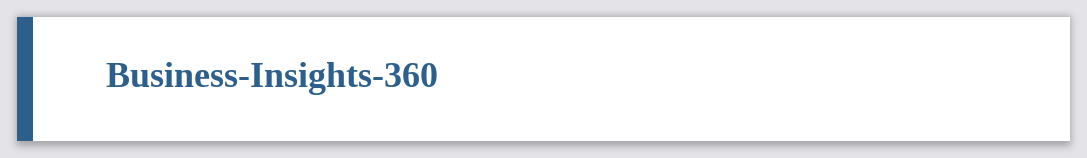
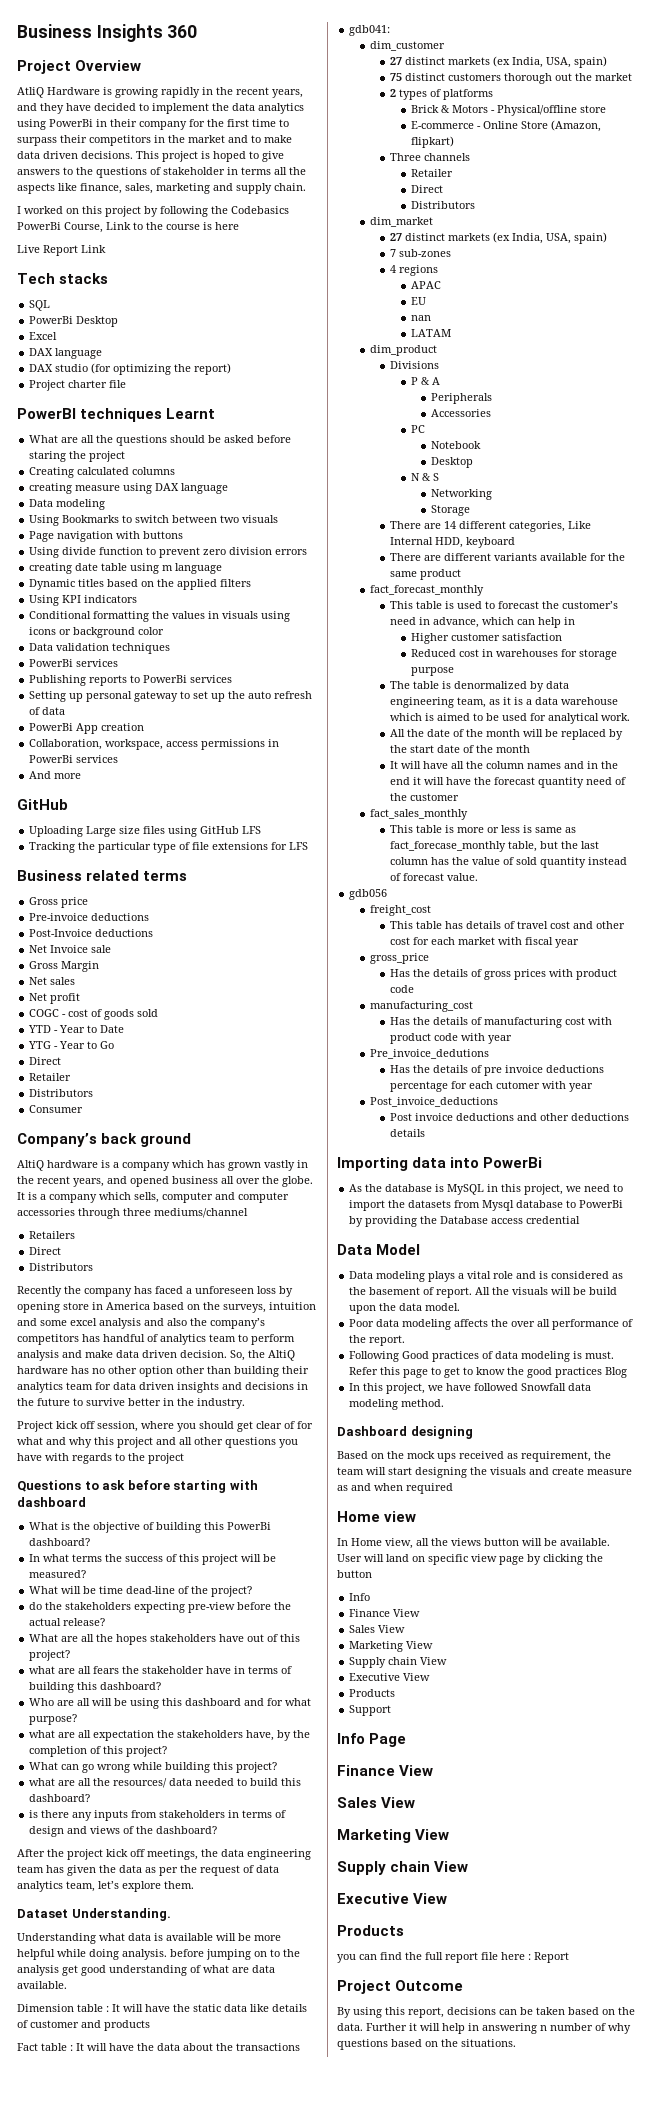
[106,62,438,95] Business-Insights-360 -> [17,24,198,42] [17,60,142,74] [17,87,303,98] [17,103,304,114] [17,119,289,130] [17,135,292,146] [17,151,284,162] [17,167,306,178] [17,183,306,194] [17,206,289,217] [17,222,239,233] [17,245,106,256] [17,273,109,284] [29,300,51,311] [29,316,119,327] [29,332,58,340] [29,348,103,359] [29,363,232,375] [29,380,127,391] [17,408,216,422] [29,435,292,446] [29,451,126,462] [29,467,176,478] [29,483,229,494] [29,499,106,510] [29,515,279,526] [29,531,184,542] [29,547,308,558] [29,563,223,574] [29,579,252,590] [29,595,138,606] [29,611,291,622] [29,627,165,638] [29,643,171,654] [29,659,119,667] [29,675,233,686] [29,691,313,702] [29,707,66,715] [29,723,145,734] [29,739,280,750] [29,755,119,763] [29,771,82,779] [17,799,68,810] [29,826,262,837] [29,842,309,853] [17,870,188,881] [29,897,89,908] [29,913,150,921] [29,929,154,937] [29,945,112,953] [29,961,100,972] [29,977,76,985] [29,993,81,1004] [29,1009,159,1020] [28,1025,125,1033] [28,1041,115,1049] [29,1057,62,1065] [29,1073,72,1081] [29,1089,94,1097] [29,1105,84,1113] [17,1133,192,1147] [17,1160,308,1171] [17,1176,313,1187] [17,1192,289,1203] [17,1208,248,1219] [29,1231,76,1239] [29,1247,62,1255] [29,1263,94,1271] [17,1286,293,1297] [17,1302,316,1313] [17,1318,265,1329] [17,1334,295,1345] [17,1350,295,1361] [17,1366,309,1377] [17,1382,308,1393] [17,1398,245,1409] [17,1421,313,1432] [17,1437,298,1448] [17,1453,184,1464] [17,1480,258,1493] [17,1497,86,1507] [29,1522,272,1533] [29,1538,91,1546] [29,1554,277,1565] [29,1570,87,1578] [29,1586,253,1597] [29,1602,292,1613] [29,1618,106,1626] [29,1634,301,1645] [29,1650,71,1661] [29,1666,293,1674] [29,1682,162,1693] [29,1698,312,1709] [29,1714,78,1725] [29,1730,311,1741] [29,1746,168,1757] [29,1762,278,1773] [29,1778,302,1788] [29,1794,91,1802] [29,1810,287,1821] [29,1826,218,1837] [17,1849,311,1860] [17,1865,279,1876] [17,1881,194,1892] [17,1908,171,1921] [17,1933,281,1944] [17,1949,300,1960] [17,1965,275,1976] [17,1981,67,1989] [17,2004,307,2012] [17,2020,150,2031] [17,2043,300,2051] [349,25,391,36] [369,41,445,51] [390,56,608,68] [390,73,633,84] [390,89,494,100] [410,105,606,116] [410,120,601,132] [410,136,454,148] [390,153,471,161] [410,169,453,177] [410,185,443,193] [410,201,475,209] [369,217,433,227] [390,232,608,244] [390,249,452,257] [390,265,439,276] [410,281,441,289] [410,297,426,305] [410,315,431,321] [410,329,451,337] [369,345,437,356] [390,361,440,369] [410,377,440,385] [431,393,493,404] [431,409,492,417] [410,425,425,433] [431,441,482,449] [431,457,474,468] [410,473,439,481] [431,489,493,500] [431,505,471,516] [390,521,592,532] [390,537,516,548] [390,553,626,561] [390,569,462,580] [369,585,484,596] [390,601,619,609] [390,617,576,628] [410,633,562,644] [410,649,617,660] [410,667,454,676] [390,681,570,692] [390,697,619,708] [390,713,631,724] [390,729,624,740] [390,745,531,753] [390,761,619,769] [390,777,627,788] [390,793,460,801] [369,809,468,820] [390,825,577,833] [390,841,600,852] [390,857,628,868] [390,873,479,881] [349,889,388,900] [369,905,431,916] [390,921,626,929] [390,937,580,948] [369,953,429,964] [390,969,618,980] [390,985,415,993] [369,1001,473,1012] [390,1017,613,1028] [390,1033,513,1044] [369,1049,489,1059] [390,1065,605,1076] [390,1081,594,1092] [369,1097,498,1107] [390,1113,630,1121] [390,1129,426,1137] [337,1157,543,1171] [349,1184,624,1195] [349,1200,624,1211] [349,1216,581,1227] [337,1244,421,1255] [349,1271,624,1282] [349,1287,618,1298] [349,1303,461,1314] [349,1319,634,1330] [349,1335,406,1346] [349,1351,615,1362] [349,1367,628,1378] [349,1383,592,1394] [349,1399,445,1410] [337,1426,473,1439] [337,1451,611,1462] [337,1467,632,1478] [337,1483,453,1494] [337,1511,417,1522] [337,1538,610,1549] [337,1554,603,1565] [337,1570,372,1578] [349,1593,371,1601] [349,1609,421,1617] [349,1625,406,1633] [349,1641,434,1652] [349,1657,448,1668] [349,1673,431,1681] [349,1689,396,1697] [349,1705,392,1716] [337,1733,407,1747] [337,1765,434,1776] [337,1797,416,1808] [337,1829,450,1843] [337,1861,469,1875] [337,1893,448,1904] [337,1925,404,1936] [337,1952,569,1963] [337,1980,464,1994] [337,2007,635,2018] [337,2023,631,2034] [337,2039,516,2050] Business Insights 360 // Project Overview // AtliQ Hardware is growing rapidly in the recent years, and they have decided to implement the data analytics using PowerBi in their company for the first time to surpass their competitors in the market and to make data driven decisions. This project is hoped to give answers to the questions of stakeholder in terms all the aspects like finance, sales, marketing and supply chain. // I worked on this project by following the Codebasics PowerBi Course, Link to the course is here // Live Report Link // Tech stacks // SQL // PowerBi Desktop // Excel // DAX language // DAX studio (for optimizing the report) // Project charter file // PowerBI techniques Learnt // What are all the questions should be asked before staring the project // Creating calculated columns // creating measure using DAX language // Data modeling // Using Bookmarks to switch between two visuals // Page navigation with buttons // Using divide function to prevent zero division errors // creating date table using m language // Dynamic titles based on the applied filters // Using KPI indicators // Conditional formatting the values in visuals using icons or background color // Data validation techniques // PowerBi services // Publishing reports to PowerBi services // Setting up personal gateway to set up the auto refresh of data // PowerBi App creation // Collaboration, workspace, access permissions in PowerBi services // And more // GitHub // Uploading Large size files using GitHub LFS // Tracking the particular type of file extensions for LFS // Business related terms // Gross price // Pre-invoice deductions // Post-Invoice deductions // Net Invoice sale // Gross Margin // Net sales // Net profit // COGC - cost of goods sold // YTD - Year to Date // YTG - Year to Go // Direct // Retailer // Distributors // Consumer // Company’s back ground // AltiQ hardware is a company which has grown vastly in the recent years, and opened business all over the globe. It is a company which sells, computer and computer accessories through three mediums/channel // Retailers // Direct // Distributors // Recently the company has faced a unforeseen loss by opening store in America based on the surveys, intuition and some excel analysis and also the company’s competitors has handful of analytics team to perform analysis and make data driven decision. So, the AltiQ hardware has no other option other than building their analytics team for data driven insights and decisions in the future to survive better in the industry. // Project kick off session, where you should get clear of for what and why this project and all other questions you have with regards to the project // Questions to ask before starting with dashboard // What is the objective of building this PowerBi dashboard? // In what terms the success of this project will be measured? // What will be time dead-line of the project? // do the stakeholders expecting pre-view before the actual release? // What are all the hopes stakeholders have out of this project? // what are all fears the stakeholder have in terms of building this dashboard? // Who are all will be using this dashboard and for what purpose? // what are all expectation the stakeholders have, by the completion of this project? // What can go wrong while building this project? // what are all the resources/ data needed to build this dashboard? // is there any inputs from stakeholders in terms of design and views of the dashboard? // After the project kick off meetings, the data engineering team has given the data as per the request of data analytics team, let’s explore them. // Dataset Understanding. // Understanding what data is available will be more helpful while doing analysis. before jumping on to the analysis get good understanding of what are data available. // Dimension table : It will have the static data like details of customer and products // Fact table : It will have the data about the transactions // gdb041: // dim_customer // 27 distinct markets (ex India, USA, spain) // 75 distinct customers thorough out the market // 2 types of platforms // Brick & Motors - Physical/offline store // E-commerce - Online Store (Amazon, flipkart) // Three channels // Retailer // Direct // Distributors // dim_market // 27 distinct markets (ex India, USA, spain) // 7 sub-zones // 4 regions // APAC // EU // nan // LATAM // dim_product // Divisions // P & A // Peripherals // Accessories // PC // Notebook // Desktop // N & S // Networking // Storage // There are 14 different categories, Like Internal HDD, keyboard // There are different variants available for the same product // fact_forecast_monthly // This table is used to forecast the customer’s need in advance, which can help in // Higher customer satisfaction // Reduced cost in warehouses for storage purpose // The table is denormalized by data engineering team, as it is a data warehouse which is aimed to be used for analytical work. // All the date of the month will be replaced by the start date of the month // It will have all the column names and in the end it will have the forecast quantity need of the customer // fact_sales_monthly // This table is more or less is same as fact_forecase_monthly table, but the last column has the value of sold quantity instead of forecast value. // gdb056 // freight_cost // This table has details of travel cost and other cost for each market with fiscal year // gross_price // Has the details of gross prices with product code // manufacturing_cost // Has the details of manufacturing cost with product code with year // Pre_invoice_dedutions // Has the details of pre invoice deductions percentage for each cutomer with year // Post_invoice_deductions // Post invoice deductions and other deductions details // Importing data into PowerBi // As the database is MySQL in this project, we need to import the datasets from Mysql database to PowerBi by providing the Database access credential // Data Model // Data modeling plays a vital role and is considered as the basement of report. All the visuals will be build upon the data model. // Poor data modeling affects the over all performance of the report. // Following Good practices of data modeling is must. Refer this page to get to know the good practices Blog // In this project, we have followed Snowfall data modeling method. // Dashboard designing // Based on the mock ups received as requirement, the team will start designing the visuals and create measure as and when required // Home view // In Home view, all the views button will be available. User will land on specific view page by clicking the button // Info // Finance View // Sales View // Marketing View // Supply chain View // Executive View // Products // Support // Info Page // Finance View // Sales View // Marketing View // Supply chain View // Executive View // Products // you can find the full report file here : Report // Project Outcome // By using this report, decisions can be taken based on the data. Further it will help in answering n number of why questions based on the situations.

